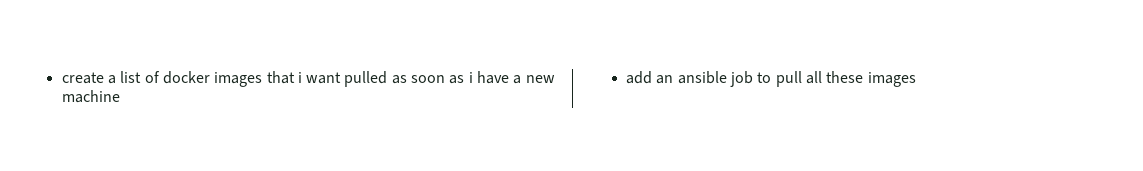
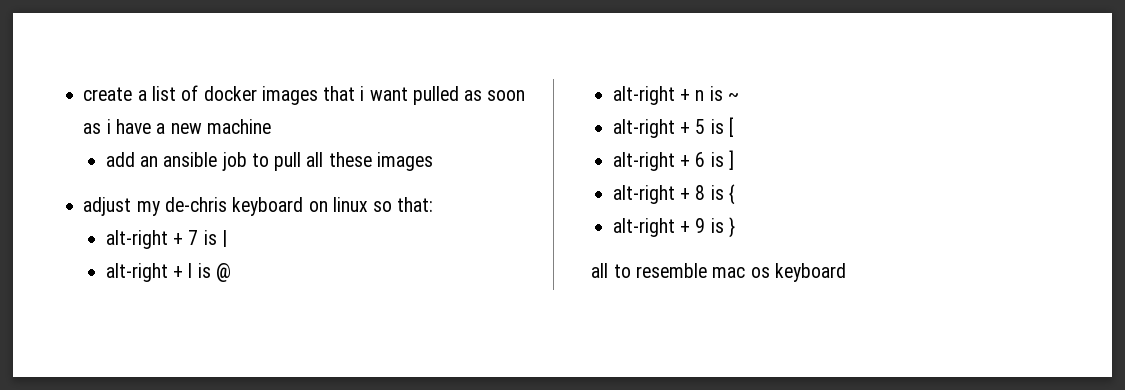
(916, 79) none -> [83,197,434,216] [105,230,227,249] [105,263,231,282] [612,86,739,105] [612,117,734,138] [612,150,734,171] [612,184,735,205] [612,217,735,238] [591,263,846,282] // adjust my de-chris keyboard on linux so that: // alt-right + 7 is | // alt-right + l is @ // alt-right + n is ~ // alt-right + 5 is [ // alt-right + 6 is ] // alt-right + 8 is { // alt-right + 9 is } // all to resemble mac os keyboard

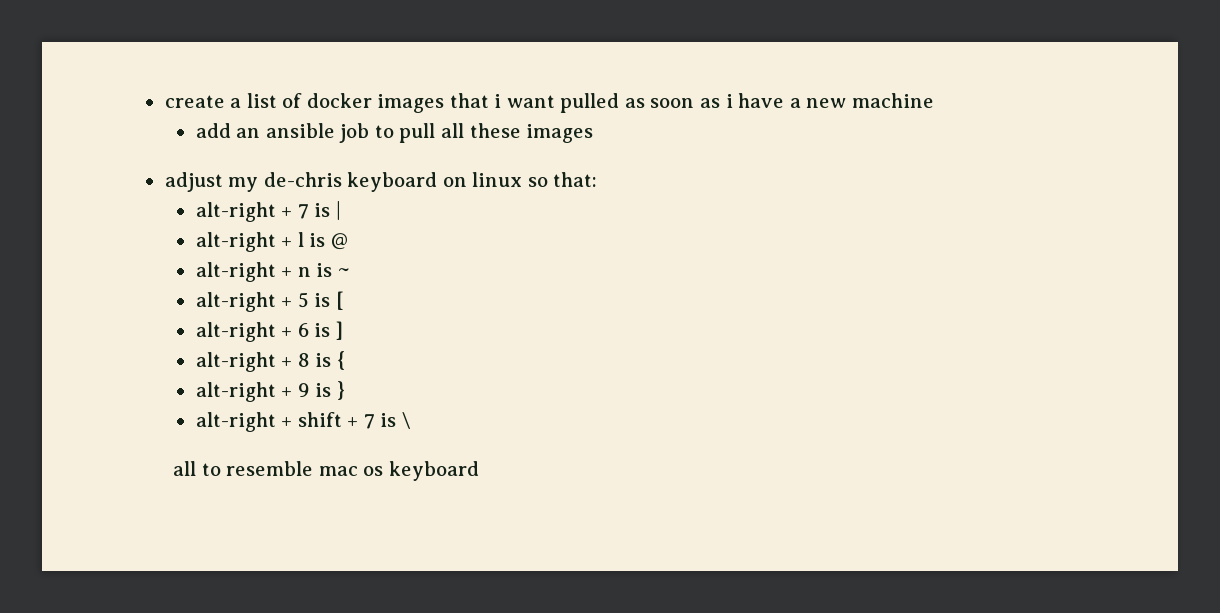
(735, 227) none -> [195,412,411,432] // alt-right + shift + 7 is \

